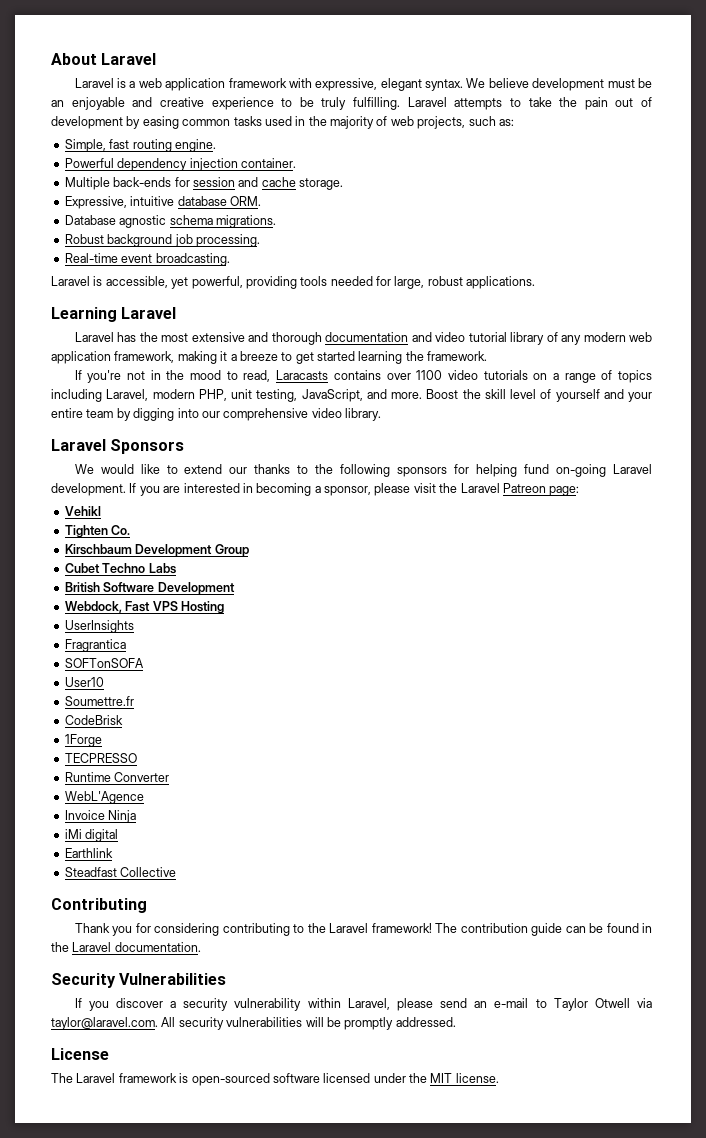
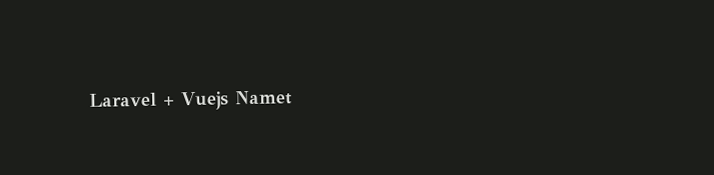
[51,53,157,65] [74,78,652,91] [51,97,652,110] [51,116,514,129] [64,139,216,152] [64,158,296,171] [64,177,343,190] [64,196,261,209] [64,215,276,228] [64,234,260,247] [64,253,230,266] [51,276,536,289] [51,307,177,322] [74,332,653,345] [51,351,488,364] [74,370,652,383] [51,389,652,402] [51,408,381,421] [51,439,185,454] [74,464,652,477] [51,483,580,496] [64,506,101,516] [64,525,131,538] [64,544,249,557] [64,563,176,574] [64,582,235,595] [64,601,224,614] [64,620,134,633] [64,639,126,652] [64,658,144,668] [64,677,104,687] [64,696,134,706] [64,715,123,725] [64,734,102,747] [64,753,137,763] [64,772,170,782] [64,791,144,804] [64,810,137,823] [64,829,119,842] [64,848,113,858] [64,867,177,877] [51,898,147,913] [74,923,653,936] [51,942,201,952] [51,973,227,988] [74,998,652,1011] [51,1017,456,1030] [51,1048,109,1060] [51,1073,499,1086] About Laravel // Laravel is a web application framework with expressive, elegant syntax. We believe development must be an enjoyable and creative experience to be truly fulfilling. Laravel attempts to take the pain out of development by easing common tasks used in the majority of web projects, such as: // Simple, fast routing engine. // Powerful dependency injection container. // Multiple back-ends for session and cache storage. // Expressive, intuitive database ORM. // Database agnostic schema migrations. // Robust background job processing. // Real-time event broadcasting. // Laravel is accessible, yet powerful, providing tools needed for large, robust applications. // Learning Laravel // Laravel has the most extensive and thorough documentation and video tutorial library of any modern web application framework, making it a breeze to get started learning the framework. // If you're not in the mood to read, Laracasts contains over 1100 video tutorials on a range of topics including Laravel, modern PHP, unit testing, JavaScript, and more. Boost the skill level of yourself and your entire team by digging into our comprehensive video library. // Laravel Sponsors // We would like to extend our thanks to the following sponsors for helping fund on-going Laravel development. If you are interested in becoming a sponsor, please visit the Laravel Patreon page: // Vehikl // Tighten Co. // Kirschbaum Development Group // Cubet Techno Labs // British Software Development // Webdock, Fast VPS Hosting // UserInsights // Fragrantica // SOFTonSOFA // User10 // Soumettre.fr // CodeBrisk // 1Forge // TECPRESSO // Runtime Converter // WebL'Agence // Invoice Ninja // iMi digital // Earthlink // Steadfast Collective // Contributing // Thank you for considering contributing to the Laravel framework! The contribution guide can be found in the Laravel documentation. // Security Vulnerabilities // If you discover a security vulnerability within Laravel, please send an e-mail to Taylor Otwell via taylor@laravel.com. All security vulnerabilities will be promptly addressed. // License // The Laravel framework is open-sourced software licensed under the MIT license. -> [89,90,292,111] Laravel + Vuejs Namet

